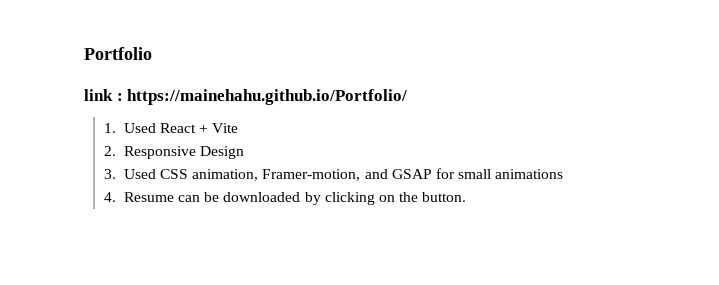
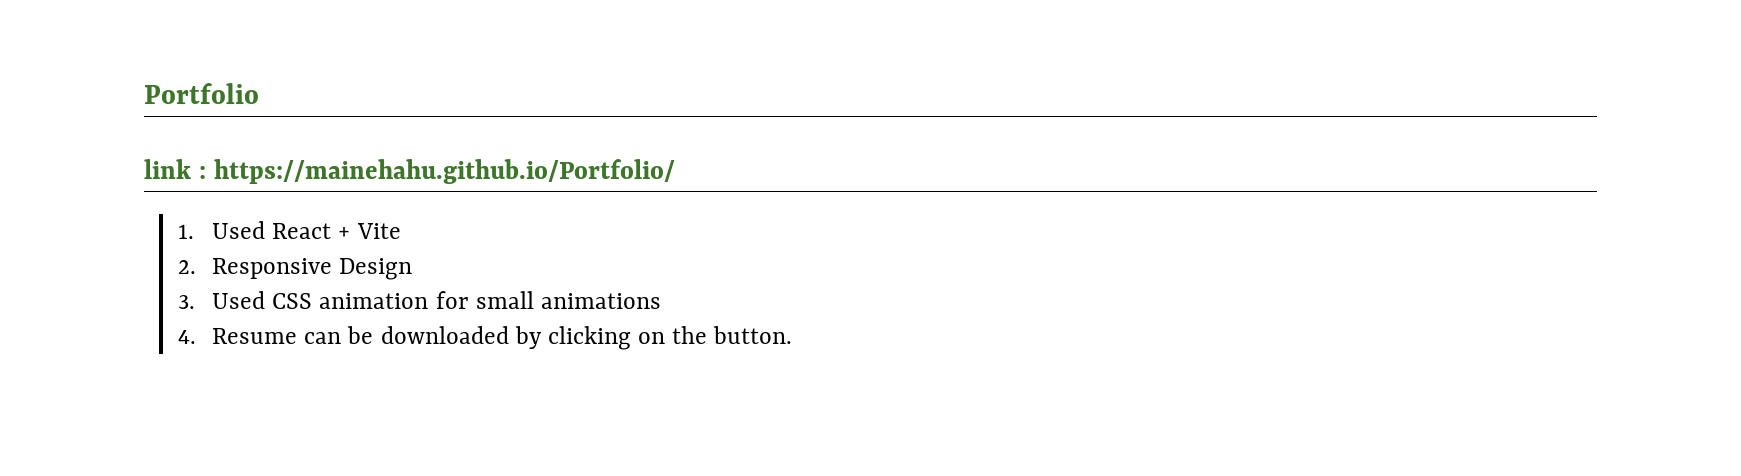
[192,169,432,181] animation, Framer-motion, and GSAP -> [319,293,429,309] animation

